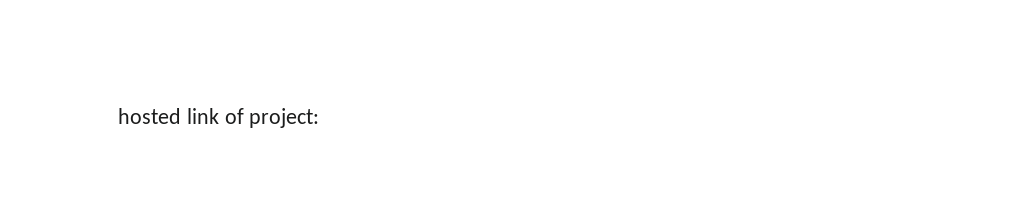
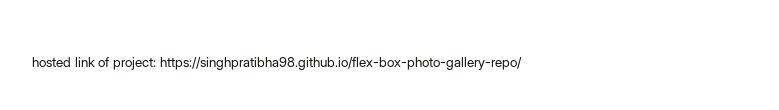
(320, 118) none -> [159,57,522,70] https://singhpratibha98.github.io/flex-box-photo-gallery-repo/

